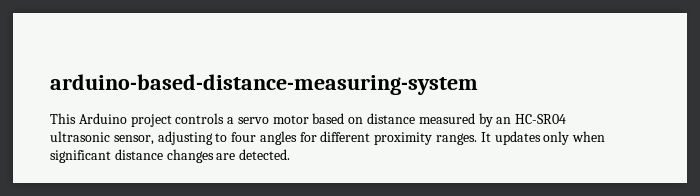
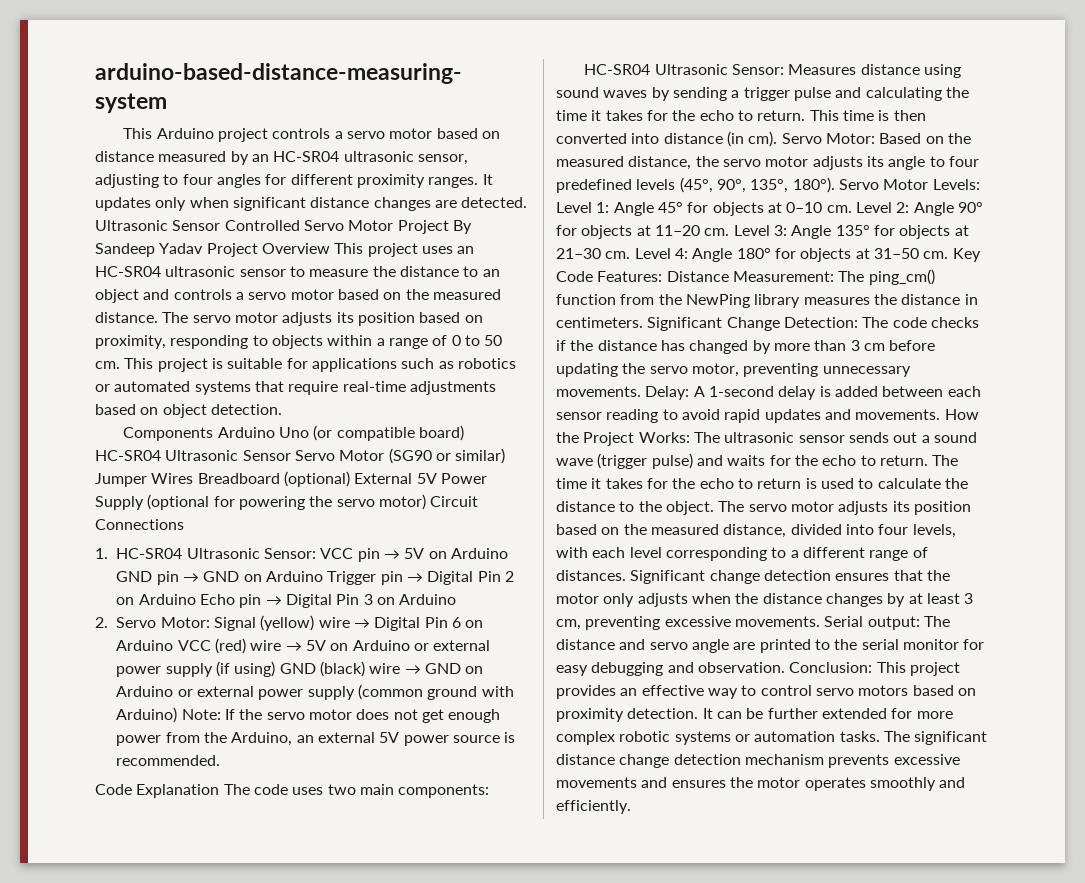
(291, 154) none -> [95,220,472,234] [95,243,475,257] [95,266,500,277] [95,289,501,303] [95,312,483,326] [95,335,503,349] [95,358,516,372] [95,381,496,395] [95,404,282,418] [123,425,464,441] [95,448,506,464] [95,471,487,487] [95,494,479,510] [95,519,184,530] [95,548,508,562] [116,571,514,585] [116,594,457,608] [95,615,484,631] [116,638,491,654] [116,661,484,677] [116,684,514,700] [116,707,501,723] [116,732,516,746] [116,755,221,766] [95,784,490,798] [584,64,961,78] [556,87,969,101] [556,110,926,121] [556,131,971,147] [556,156,979,170] [556,177,980,193] [556,202,983,216] [556,225,969,239] [556,248,981,262] [556,269,935,285] [556,294,978,308] [556,317,979,331] [556,340,936,354] [556,363,911,377] [556,386,981,400] [556,409,979,423] [556,432,977,446] [556,453,959,469] [556,478,968,489] [556,501,971,515] [556,524,956,538] [556,547,928,561] [556,570,950,584] [556,593,974,607] [556,616,950,630] [556,639,985,653] [556,662,960,676] [556,685,976,699] [556,708,953,722] [556,731,988,745] [556,754,960,768] [556,777,966,791] [556,800,631,814] Ultrasonic Sensor Controlled Servo Motor Project By Sandeep Yadav Project Overview This project uses an HC-SR04 ultrasonic sensor to measure the distance to an object and controls a servo motor based on the measured distance. The servo motor adjusts its position based on proximity, responding to objects within a range of 0 to 50 cm. This project is suitable for applications such as robotics or automated systems that require real-time adjustments based on object detection. // Components Arduino Uno (or compatible board) HC-SR04 Ultrasonic Sensor Servo Motor (SG90 or similar) Jumper Wires Breadboard (optional) External 5V Power Supply (optional for powering the servo motor) Circuit Connections // 1. HC-SR04 Ultrasonic Sensor: VCC pin → 5V on Arduino GND pin → GND on Arduino Trigger pin → Digital Pin 2 on Arduino Echo pin → Digital Pin 3 on Arduino // 2. Servo Motor: Signal (yellow) wire → Digital Pin 6 on Arduino VCC (red) wire → 5V on Arduino or external power supply (if using) GND (black) wire → GND on Arduino or external power supply (common ground with Arduino) Note: If the servo motor does not get enough power from the Arduino, an external 5V power source is recommended. // Code Explanation The code uses two main components: // HC-SR04 Ultrasonic Sensor: Measures distance using sound waves by sending a trigger pulse and calculating the time it takes for the echo to return. This time is then converted into distance (in cm). Servo Motor: Based on the measured distance, the servo motor adjusts its angle to four predefined levels (45°, 90°, 135°, 180°). Servo Motor Levels: Level 1: Angle 45° for objects at 0–10 cm. Level 2: Angle 90° for objects at 11–20 cm. Level 3: Angle 135° for objects at 21–30 cm. Level 4: Angle 180° for objects at 31–50 cm. Key Code Features: Distance Measurement: The ping_cm() function from the NewPing library measures the distance in centimeters. Significant Change Detection: The code checks if the distance has changed by more than 3 cm before updating the servo motor, preventing unnecessary movements. Delay: A 1-second delay is added between each sensor reading to avoid rapid updates and movements. How the Project Works: The ultrasonic sensor sends out a sound wave (trigger pulse) and waits for the echo to return. The time it takes for the echo to return is used to calculate the distance to the object. The servo motor adjusts its position based on the measured distance, divided into four levels, with each level corresponding to a different range of distances. Significant change detection ensures that the motor only adjusts when the distance changes by at least 3 cm, preventing excessive movements. Serial output: The distance and servo angle are printed to the serial monitor for easy debugging and observation. Conclusion: This project provides an effective way to control servo motors based on proximity detection. It can be further extended for more complex robotic systems or automation tasks. The significant distance change detection mechanism prevents excessive movements and ensures the motor operates smoothly and efficiently.

